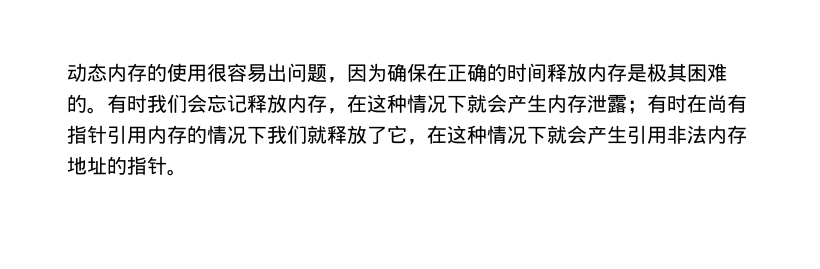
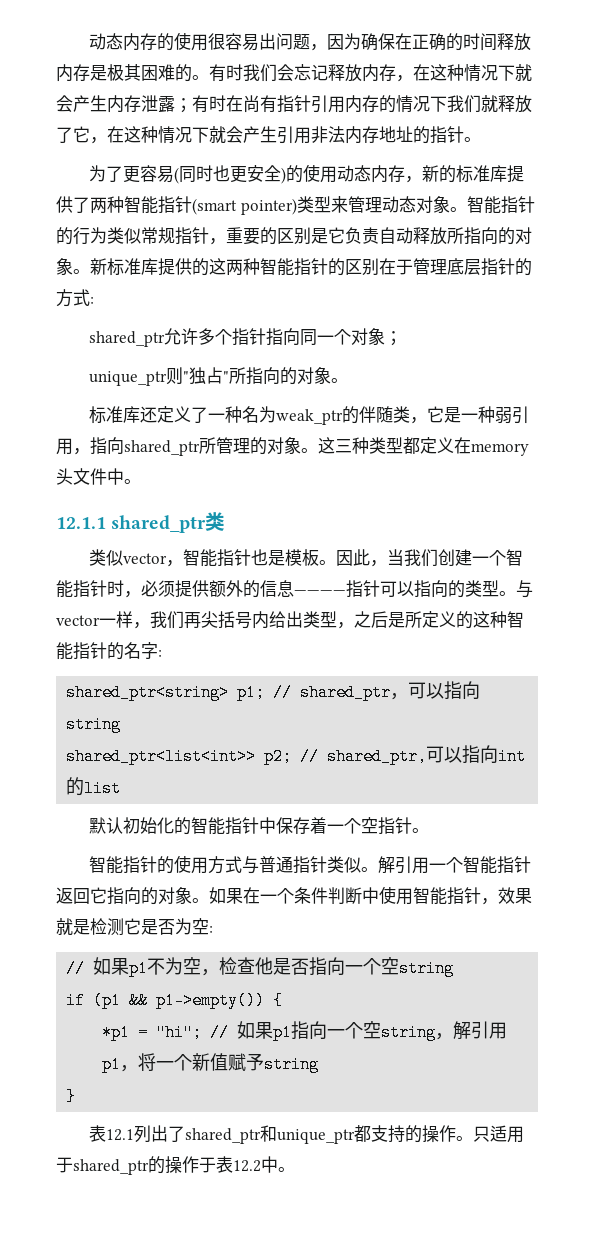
(187, 172) none -> [89,164,525,184] [56,196,535,215] [56,227,532,245] [56,258,532,276] [56,289,94,307] [89,328,403,347] [89,367,349,386] [89,406,530,425] [56,437,529,456] [56,468,141,485] [56,512,226,533] [89,549,524,567] [56,580,533,598] [56,611,524,629] [56,642,162,660] [66,681,481,701] [66,716,122,733] [66,745,527,765] [66,777,122,797] [89,817,430,835] [89,855,532,874] [56,886,532,905] [56,918,213,936] [66,957,455,977] [66,992,284,1009] [102,1021,508,1041] [102,1053,320,1073] [66,1088,77,1105] [89,1125,525,1144] [56,1156,295,1175] // 为了更容易(同时也更安全)的使用动态内存，新的标准库提供了两种智能指针(smart pointer)类型来管理动态对象。智能指针的行为类似常规指针，重要的区别是它负责自动释放所指向的对象。新标准库提供的这两种智能指针的区别在于管理底层指针的方式: // shared_ptr允许多个指针指向同一个对象； // unique_ptr则"独占"所指向的对象。 // 标准库还定义了一种名为weak_ptr的伴随类，它是一种弱引用，指向shared_ptr所管理的对象。这三种类型都定义在memory头文件中。 // 12.1.1 shared_ptr类 // 类似vector，智能指针也是模板。因此，当我们创建一个智能指针时，必须提供额外的信息————指针可以指向的类型。与vector一样，我们再尖括号内给出类型，之后是所定义的这种智能指针的名字: // shared_ptr<string> p1; // shared_ptr，可以指向string // shared_ptr<list<int>> p2; // shared_ptr,可以指向int的list // 默认初始化的智能指针中保存着一个空指针。 // 智能指针的使用方式与普通指针类似。解引用一个智能指针返回它指向的对象。如果在一个条件判断中使用智能指针，效果就是检测它是否为空: // // 如果p1不为空，检查他是否指向一个空string // if (p1 && p1->empty()) { // *p1 = "hi"; // 如果p1指向一个空string，解引用p1，将一个新值赋予string // } // 表12.1列出了shared_ptr和unique_ptr都支持的操作。只适用于shared_ptr的操作于表12.2中。

